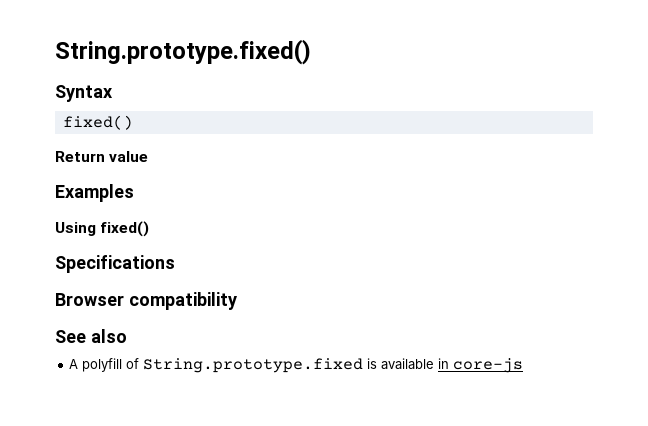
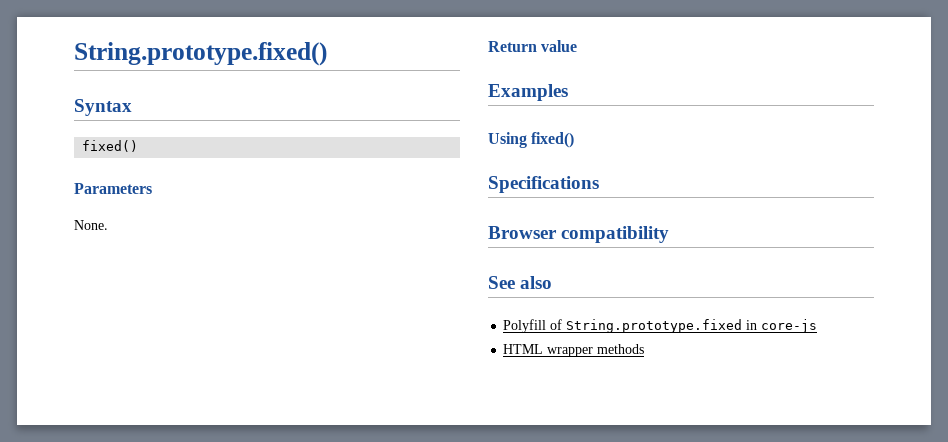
(133, 122) none -> [74,183,152,194] [74,220,108,230] // Parameters // None.
[69,358,435,373] A polyfill of String.prototype.fixed is available -> [503,319,743,333] Polyfill of String.prototype.fixed
(524, 365) none -> [503,344,645,357] // HTML wrapper methods

